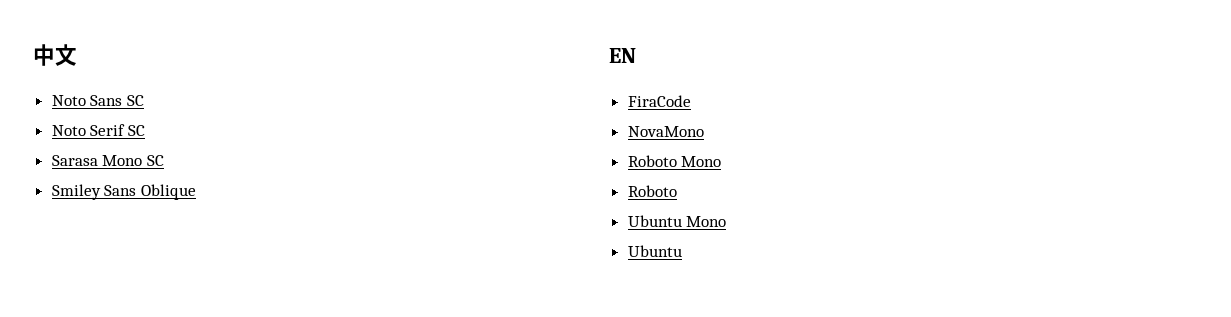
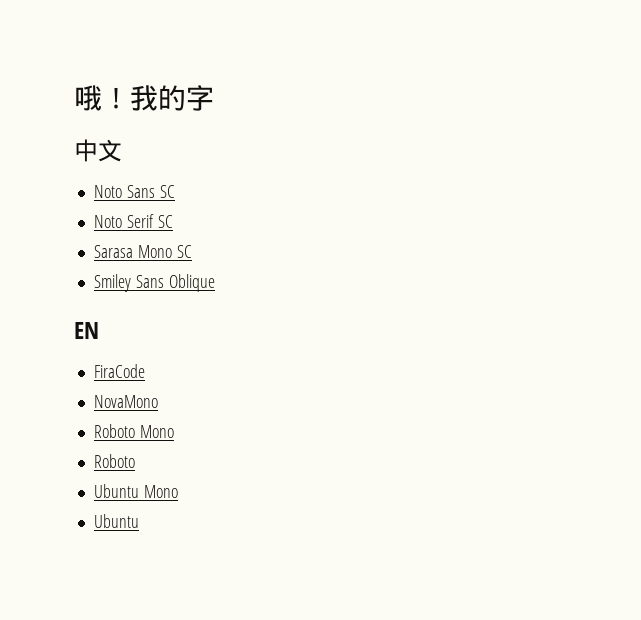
(33, 55) none -> [74,85,214,111] 哦！我的字 //

